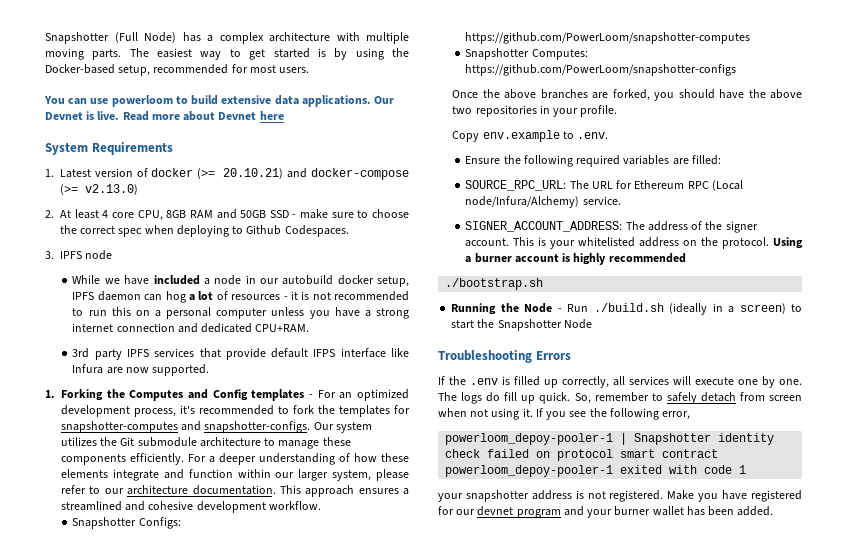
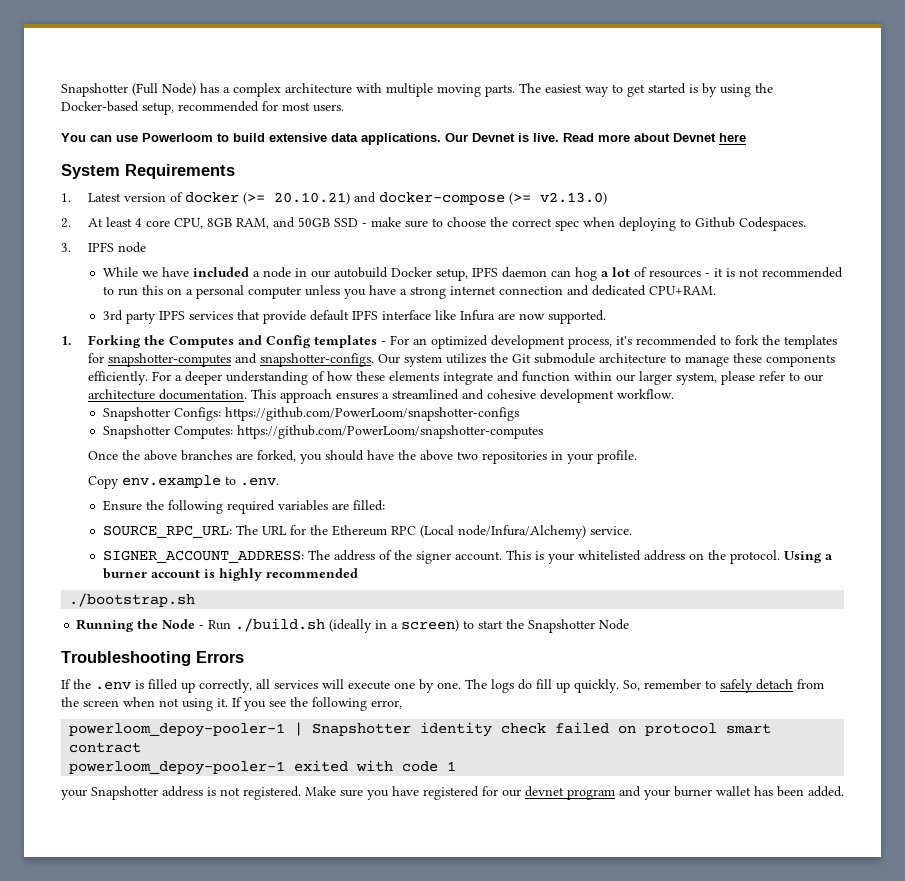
[111,95,173,107] powerloom -> [142,133,213,142] Powerloom
[189,210,213,218] RAM -> [235,218,269,229] RAM,
[337,275,374,285] docker -> [390,267,432,277] Docker
[313,349,336,357] IFPS -> [351,310,378,320] IPFS
[465,32,751,44] https://github.com/PowerLoom/snapshotter-computes -> [224,407,519,421] https://github.com/PowerLoom/snapshotter-configs
[465,64,737,76] https://github.com/PowerLoom/snapshotter-configs -> [236,425,543,439] https://github.com/PowerLoom/snapshotter-computes
(633, 184) none -> [309,525,328,535] the
[539,392,571,404] quick. -> [574,679,619,693] quickly.
(765, 396) none -> [61,697,79,707] the
[465,490,529,502] snapshotter -> [91,786,158,800] Snapshotter
(695, 495) none -> [340,789,363,797] sure

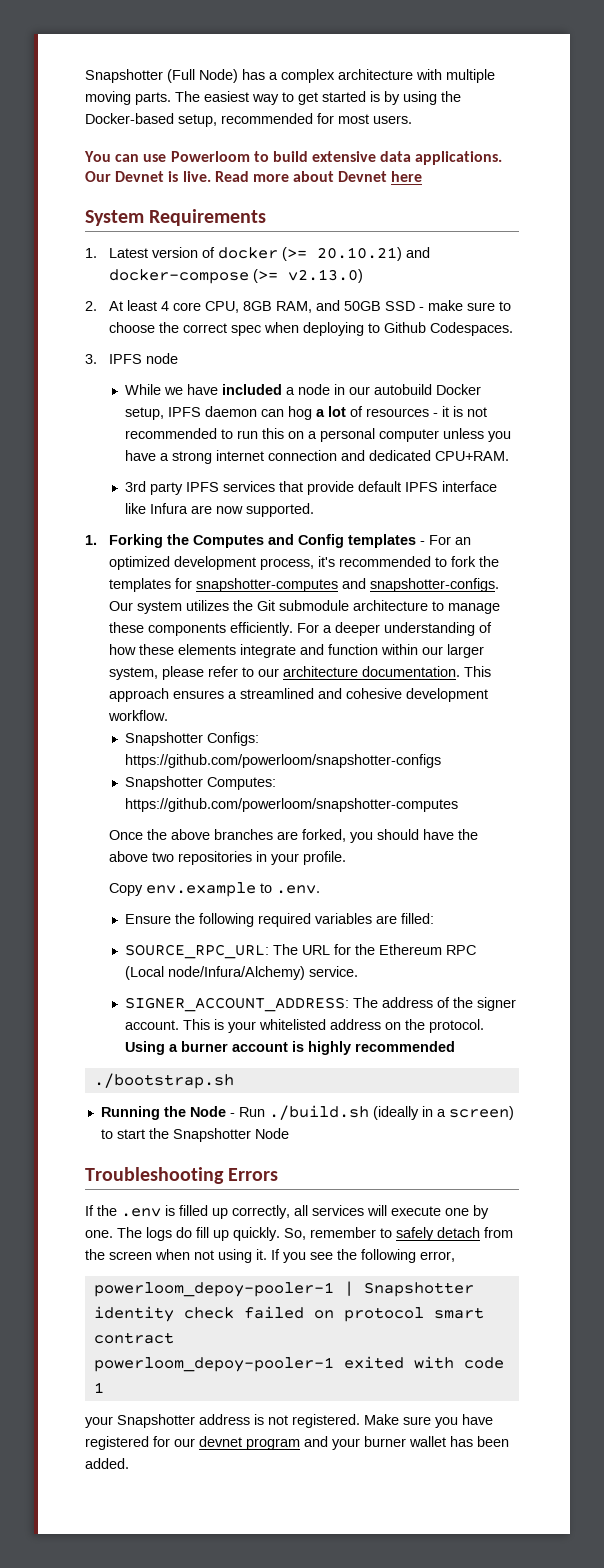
[224,407,519,421] https://github.com/PowerLoom/snapshotter-configs -> [125,754,442,768] https://github.com/powerloom/snapshotter-configs
[236,425,543,439] https://github.com/PowerLoom/snapshotter-computes -> [125,798,459,812] https://github.com/powerloom/snapshotter-computes

